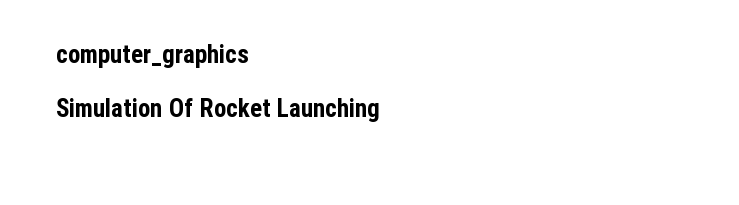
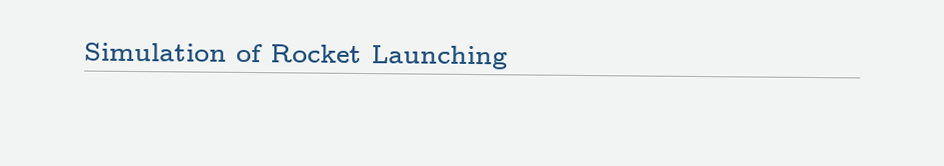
[56,44,249,68] [56,98,193,117] computer_graphics // Simulation Of -> [84,42,263,63] Simulation of

